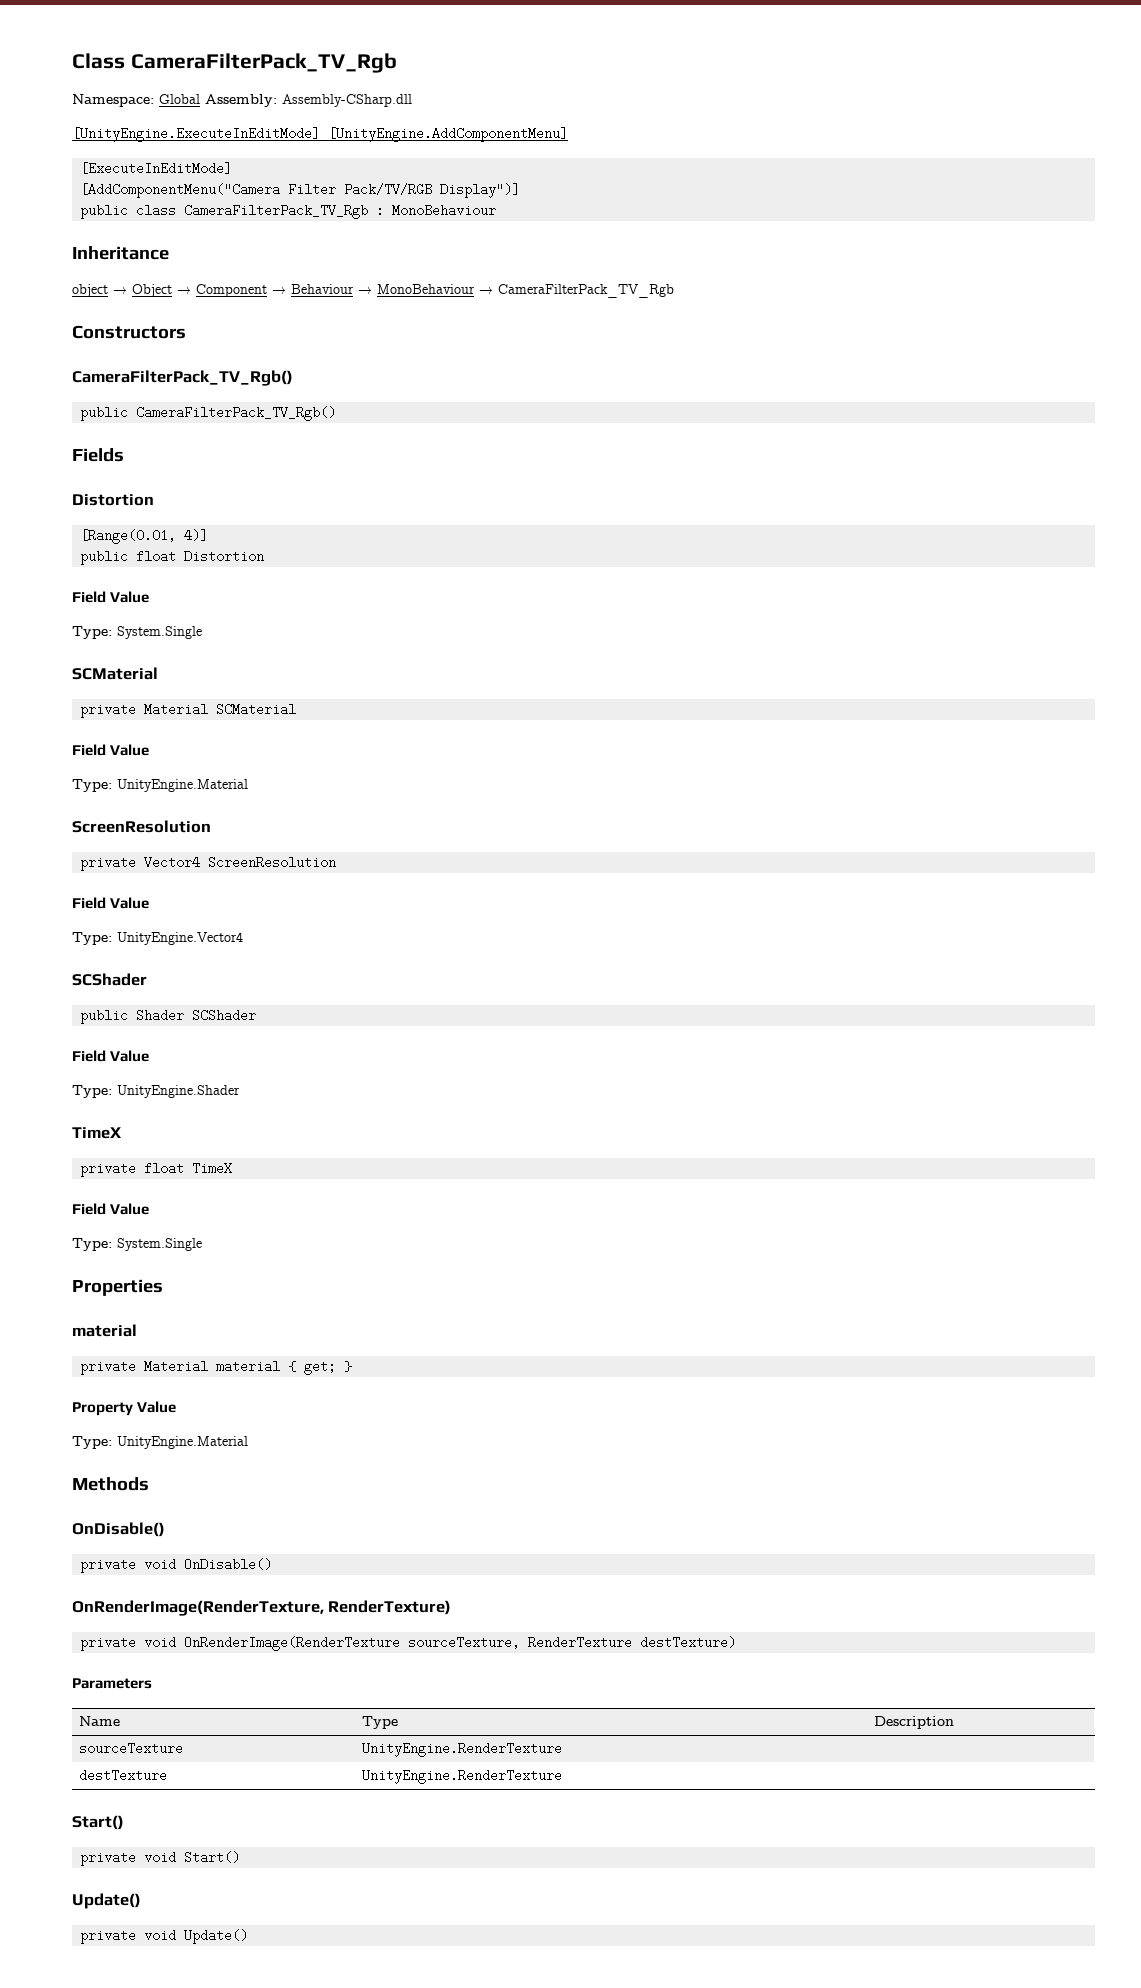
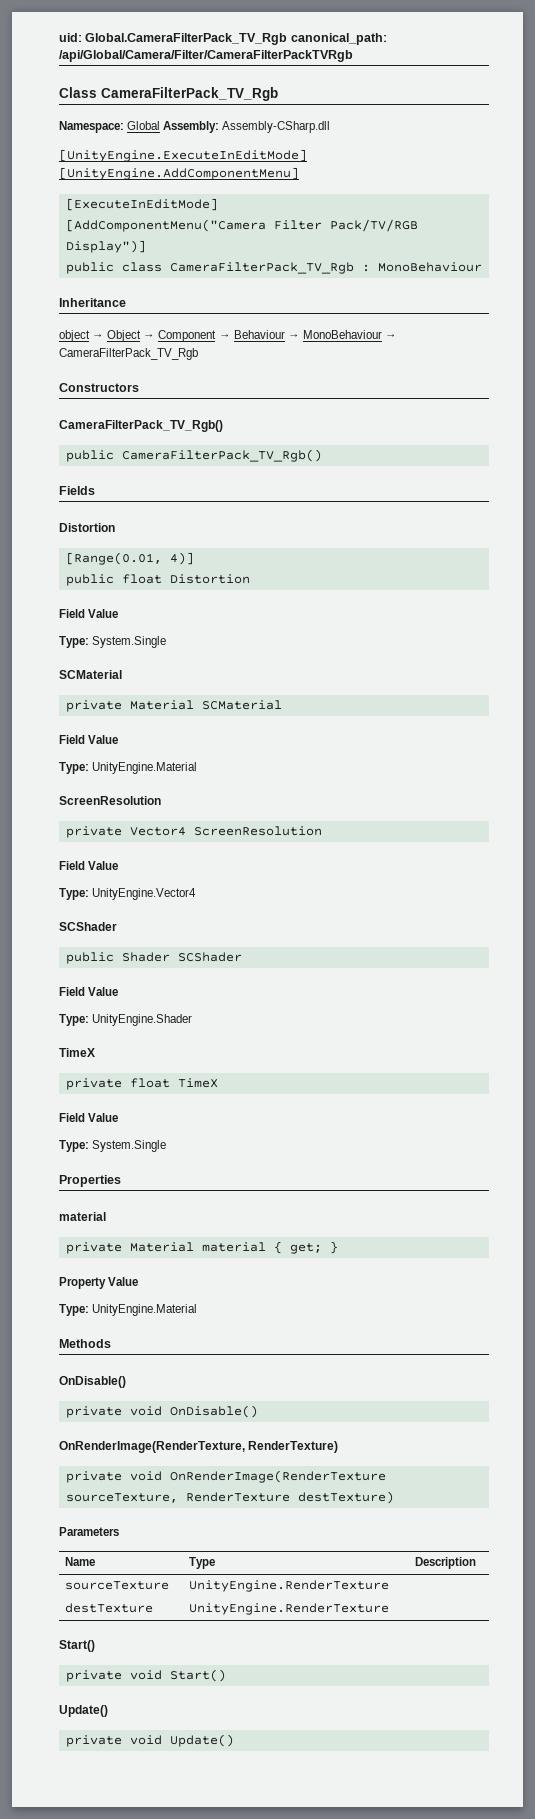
(72, 61) none -> [59,33,387,45] [59,50,353,62] uid: Global.CameraFilterPack_TV_Rgb canonical_path: /api/Global/Camera/Filter/CameraFilterPackTVRgb //

